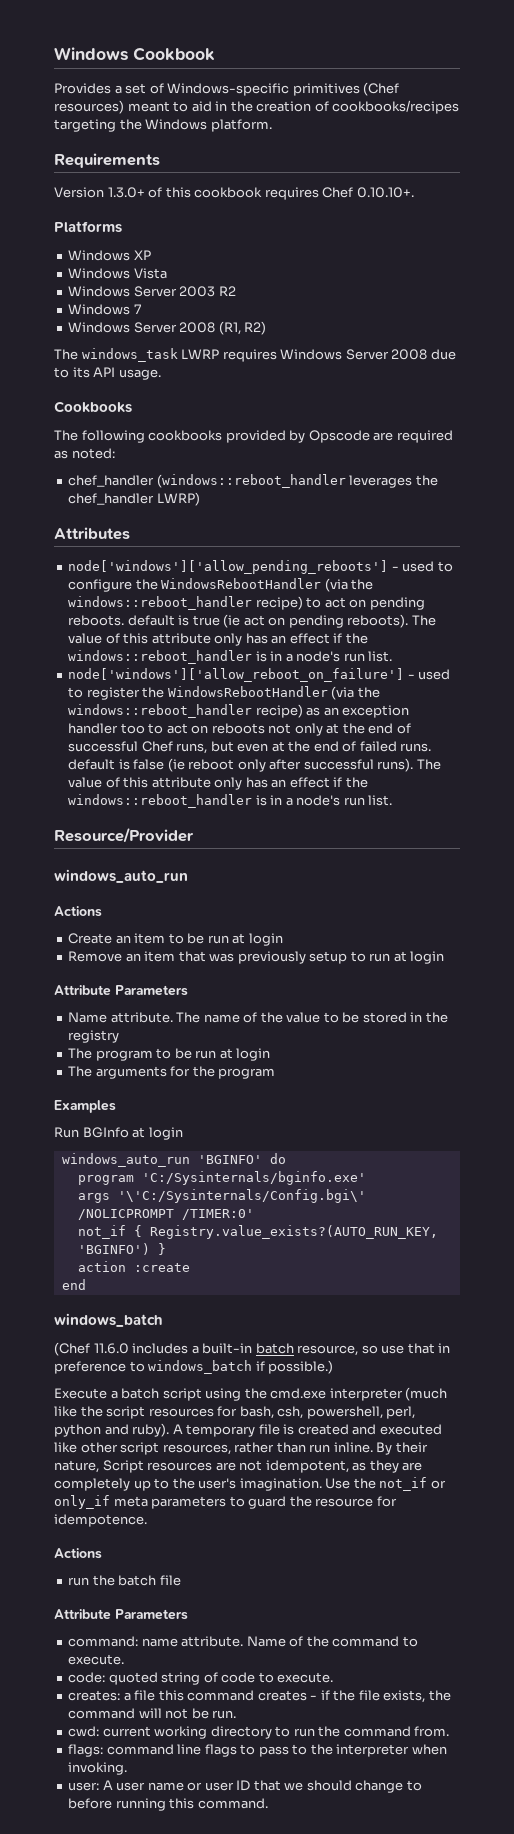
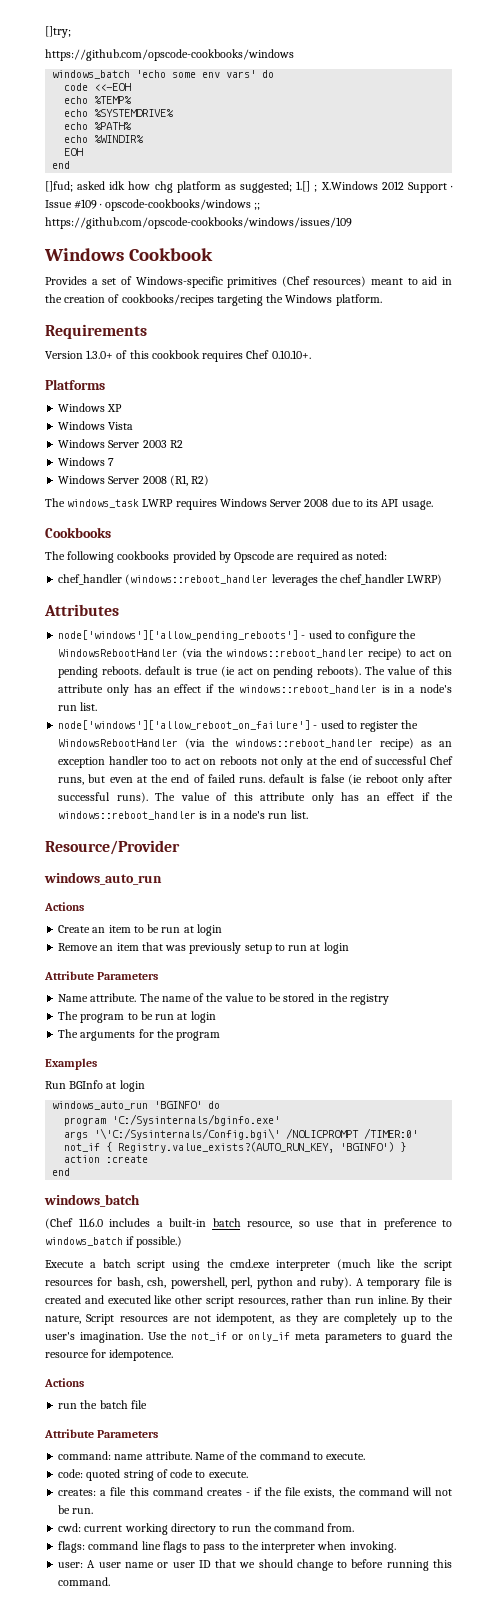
(54, 54) none -> [45,26,71,38] [45,49,294,61] [52,70,275,79] [64,83,132,91] [64,96,133,104] [64,109,175,117] [64,122,133,130] [64,135,145,143] [64,148,84,156] [52,161,71,169] [45,181,453,193] [45,199,260,211] [45,217,352,229] []try; // https://github.com/opscode-cookbooks/windows // windows_batch 'echo some env vars' do // code <<-EOH // echo %TEMP% // echo %SYSTEMDRIVE% // echo %PATH% // echo %WINDIR% // EOH // end // []fud; asked idk how chg platform as suggested; 1.[] ; X.Windows 2012 Support · Issue #109 · opscode-cookbooks/windows ;; https://github.com/opscode-cookbooks/windows/issues/109 //

